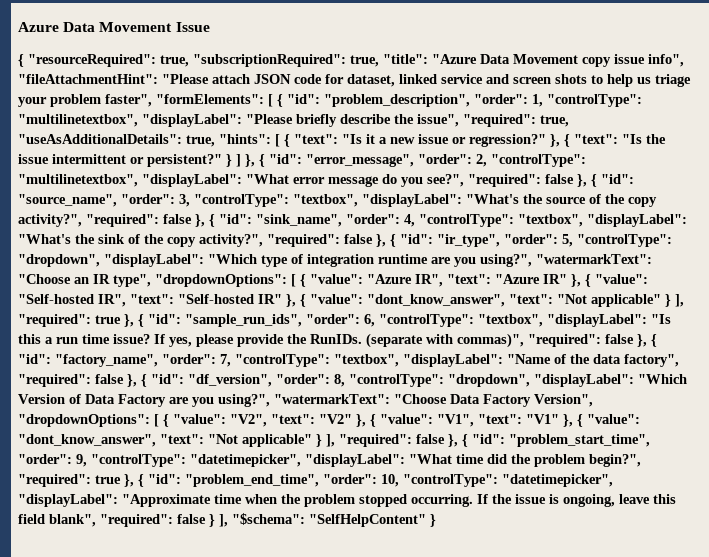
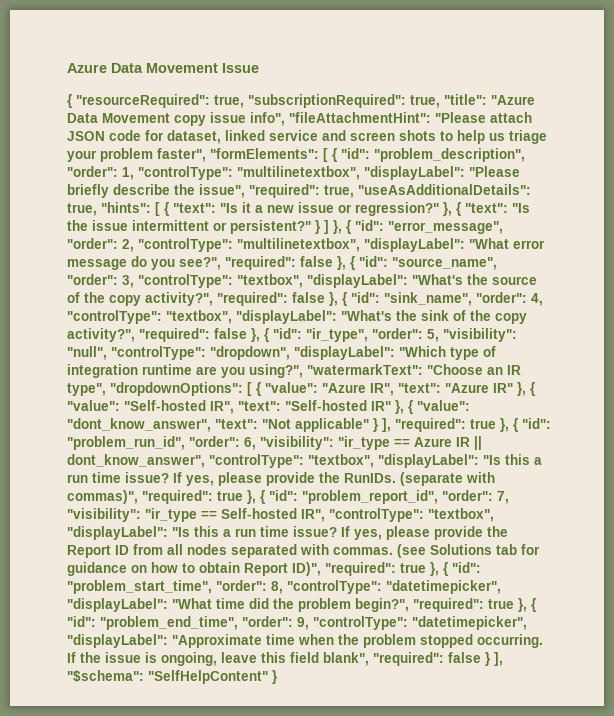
(573, 240) none -> [443,328,517,342] [67,346,107,360] "visibility": "null",
[185,314,302,327] "sample_run_ids", -> [67,436,185,450] "problem_run_id",
(375, 320) none -> [260,436,482,450] [67,454,205,468] "visibility": "ir_type == Azure IR || dont_know_answer",
[605,334,657,347] [18,354,158,367] false }, { "id": "factory_name", -> [217,490,438,504] true }, { "id": "problem_report_id",
[235,354,679,367] [18,374,687,387] [18,394,593,407] [18,414,640,427] [18,434,445,447] "controlType": "textbox", "displayLabel": "Name of the data factory", "required": false }, { "id": "df_version", "order": 8, "controlType": "dropdown", "displayLabel": "Which Version of Data Factory are you using?", "watermarkText": "Choose Data Factory Version", "dropdownOptions": [ { "value": "V2", "text": "V2" }, { "value": "V1", "text": "V1" }, { "value": "dont_know_answer", "text": "Not applicable" } ], "required": false -> [67,508,494,522] [67,526,508,540] [67,544,540,558] [67,562,426,576] "visibility": "ir_type == Self-hosted IR", "controlType": "textbox", "displayLabel": "Is this a run time issue? If yes, please provide the Report ID from all nodes separated with commas. (see Solutions tab for guidance on how to obtain Report ID)", "required": true
[76,454,87,467] 9, -> [271,581,283,594] 8,
[381,474,399,487] 10, -> [297,617,309,630] 9,

